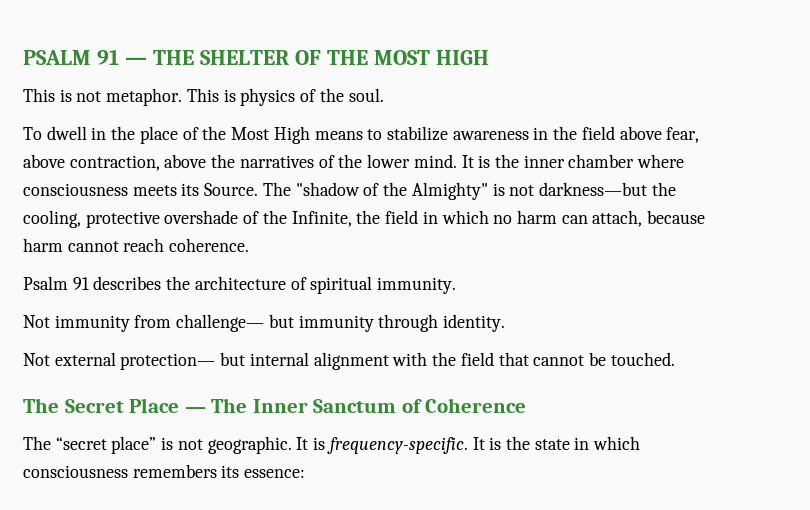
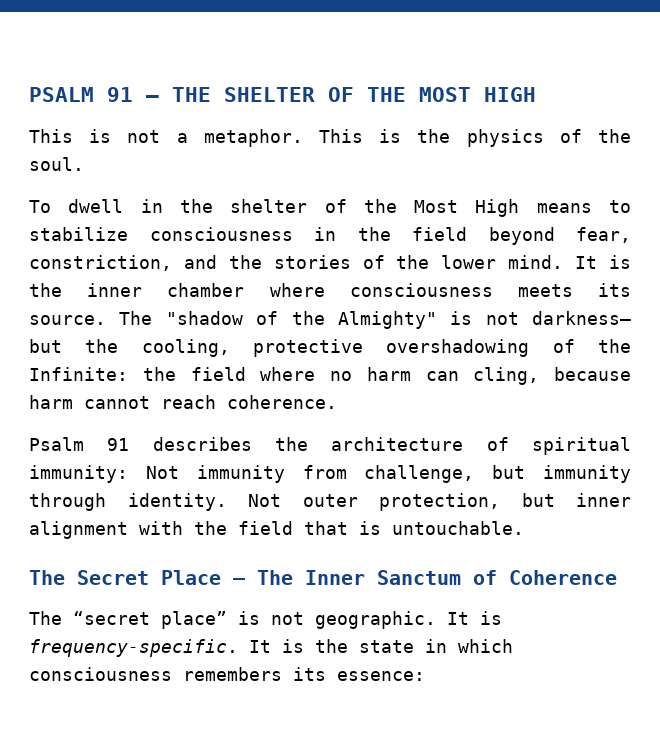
(102, 96) none -> [176,133,188,143] a
(236, 95) none -> [417,129,451,143] the
[139,126,178,144] place -> [230,199,308,213] shelter
[452,131,529,140] awareness -> [149,227,293,241] consciousness
[619,126,700,143] [23,154,314,171] above fear, above contraction, above the narratives -> [488,227,631,245] [29,255,351,271] beyond fear, constriction, and the stories
[204,183,259,196] Source. -> [29,315,106,325] source.
[538,182,647,196] darkness—but -> [532,311,631,325] [29,339,62,353] darkness— but
[164,210,489,227] overshade of the Infinite, the field in which -> [386,339,631,357] [29,367,316,381] overshadowing of the Infinite: the field where
[592,210,643,227] attach, -> [473,367,540,385] cling,
[377,277,457,294] immunity. // -> [29,465,128,483] immunity:
[176,314,265,332] challenge— -> [364,465,475,483] challenge,
[23,352,309,370] // Not external protection— but internal -> [248,493,631,511] Not outer protection, but inner
[533,352,675,366] cannot be touched. -> [359,521,524,535] is untouchable.

